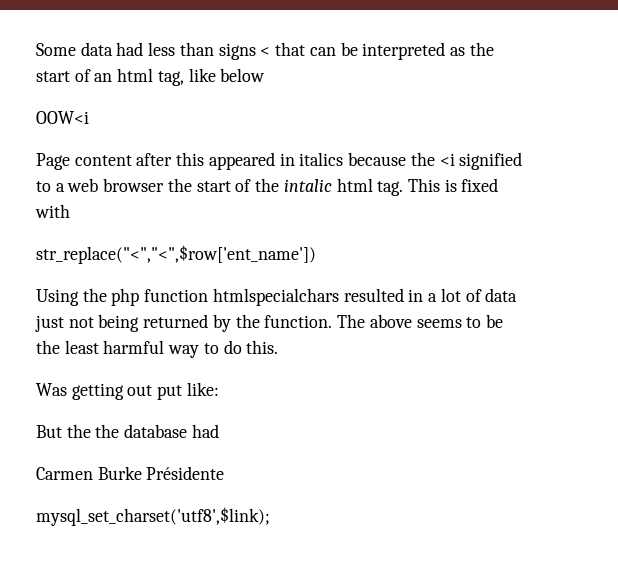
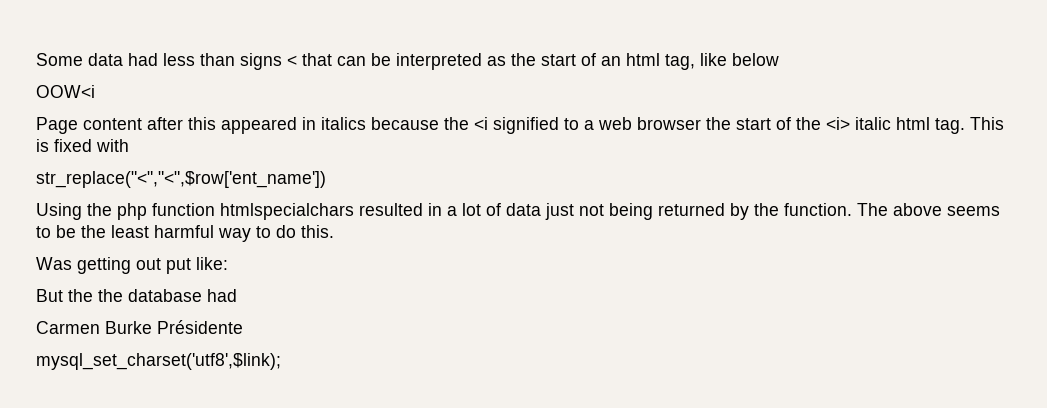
[283,179,332,192] intalic -> [826,117,891,130] <i> italic

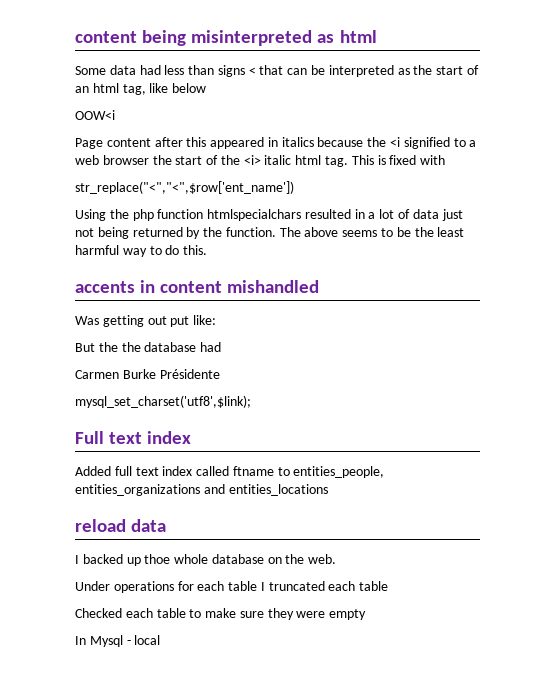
(36, 59) none -> [75,30,377,46] content being misinterpreted as html //
(334, 231) none -> [75,280,320,293] // accents in content mishandled
(281, 361) none -> [75,431,192,444] [75,466,385,478] [75,484,328,496] [75,519,167,532] [75,554,337,566] [75,581,389,593] [75,608,367,620] [75,635,161,647] // Full text index // Added full text index called ftname to entities_people, entities_organizations and entities_locations // reload data // I backed up thoe whole database on the web. // Under operations for each table I truncated each table // Checked each table to make sure they were empty // In Mysql - local

